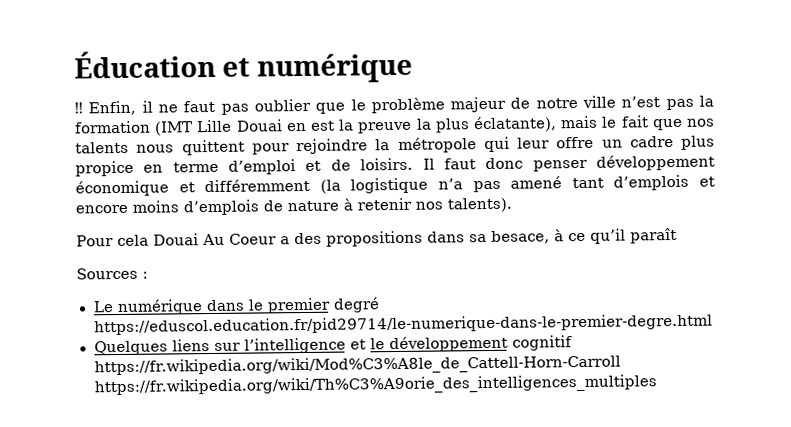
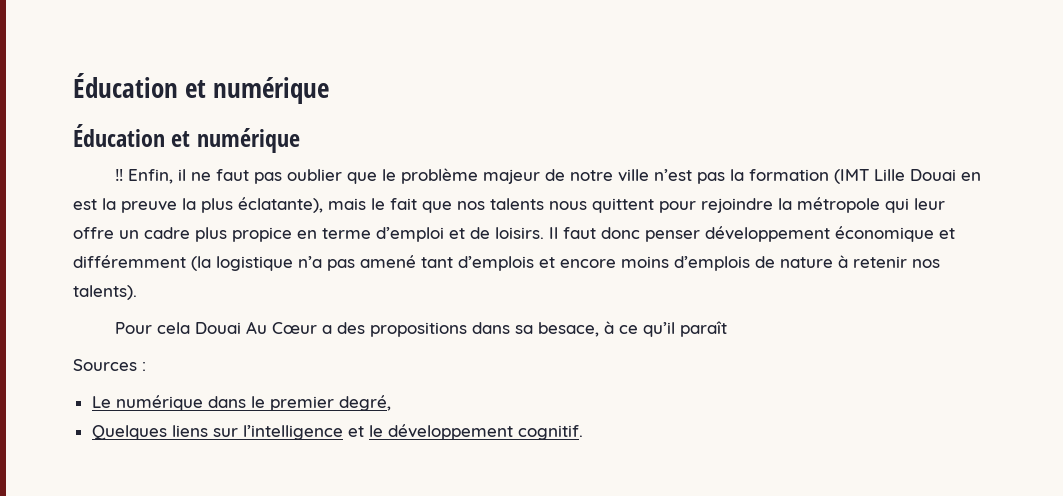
[74,49,413,84] Éducation et numérique -> [73,73,330,104] [73,124,300,153] Éducation et numérique // Éducation et numérique
[229,233,277,245] Coeur -> [271,322,317,334] Cœur
[332,297,380,313] [93,313,713,336] degré https://eduscol.education.fr/pid29714/le-numerique-dans-le-premier-degre.html -> [338,395,391,411] degré,
[511,335,573,351] [93,354,622,377] [93,374,658,397] cognitif https://fr.wikipedia.org/wiki/Mod%C3%A8le_de_Cattell-Horn-Carroll https://fr.wikipedia.org/wiki/Th%C3%A9orie_des_intelligences_multiples -> [517,425,583,440] cognitif.

